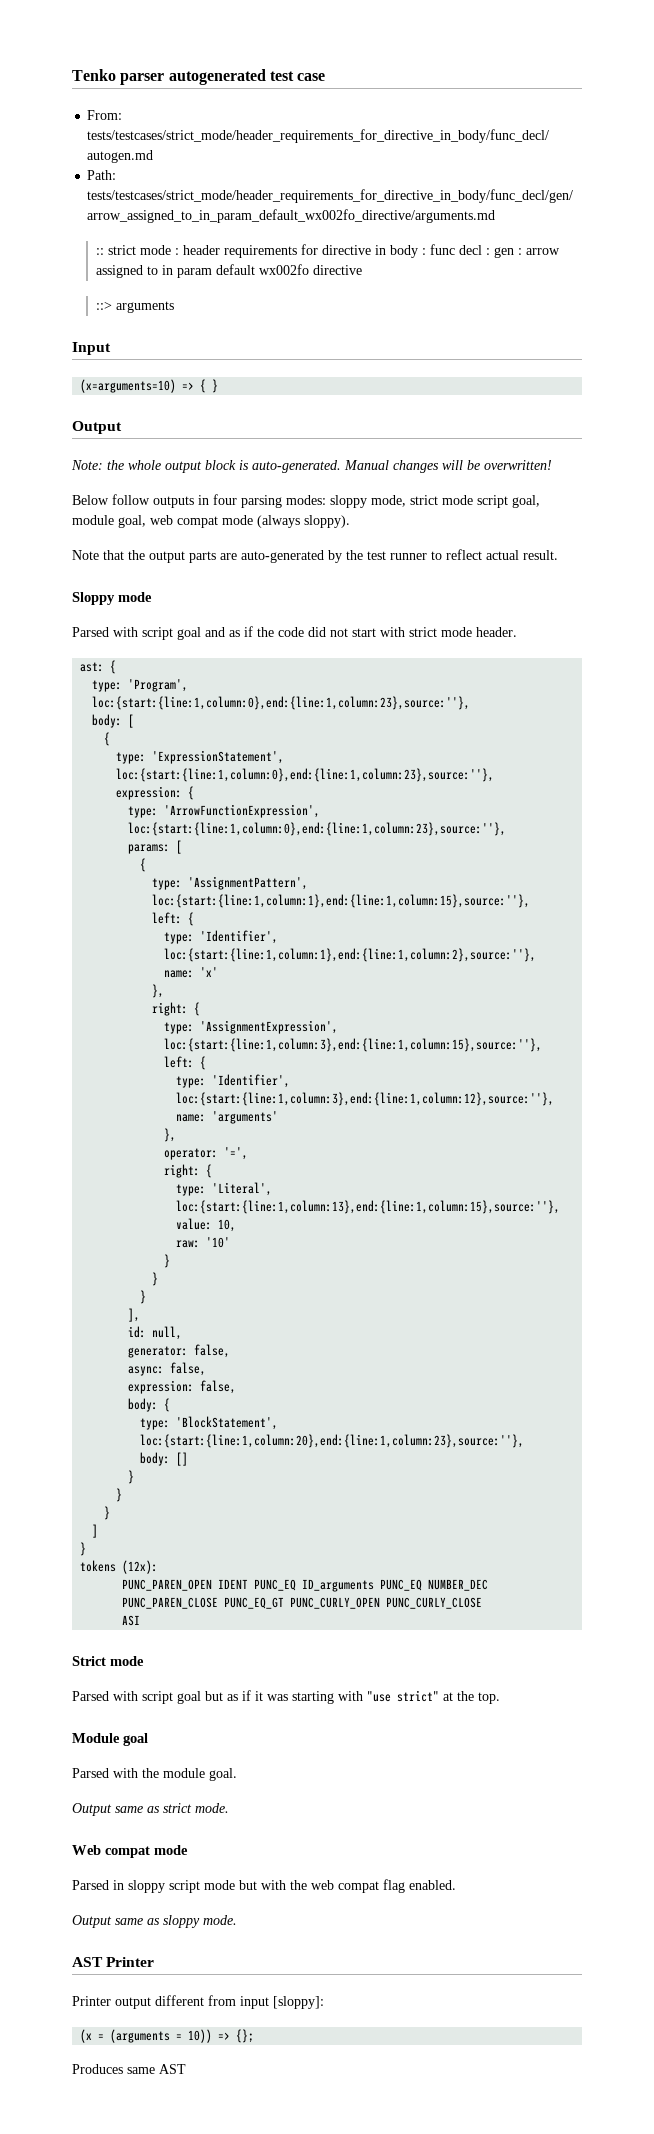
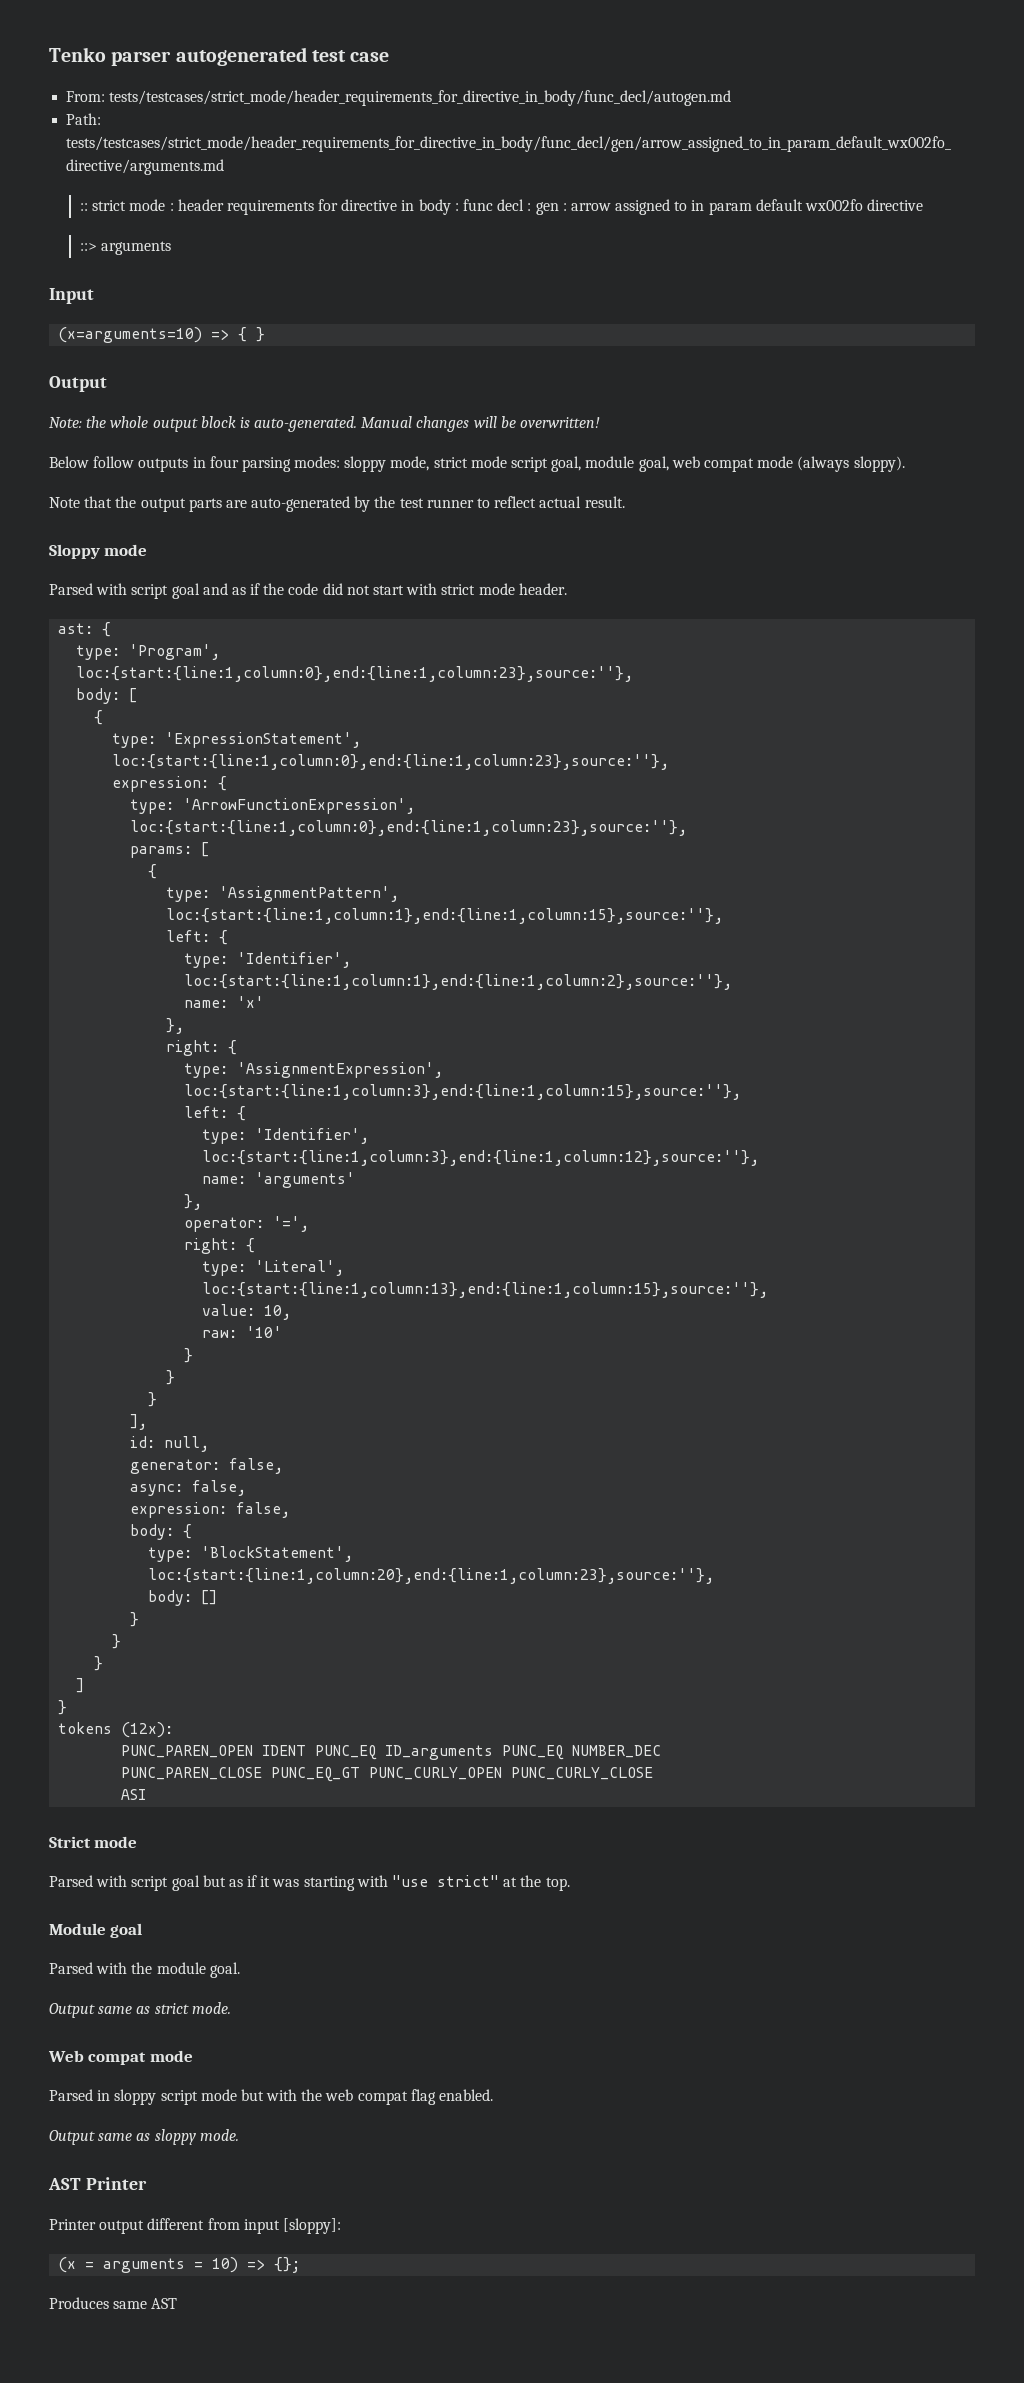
[110,2029,213,2043] (arguments = 10)) -> [103,2257,239,2273] arguments = 10)

